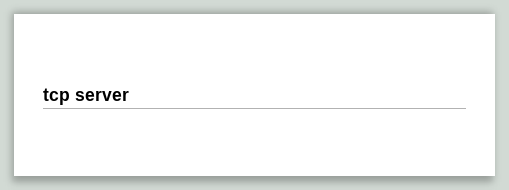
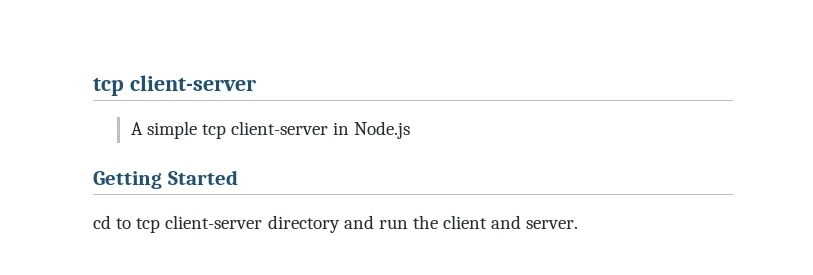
[43,88,129,105] tcp server -> [93,75,256,96] [130,121,411,139] [93,170,238,189] [93,215,579,233] tcp client-server // A simple tcp client-server in Node.js // Getting Started // cd to tcp client-server directory and run the client and server.

